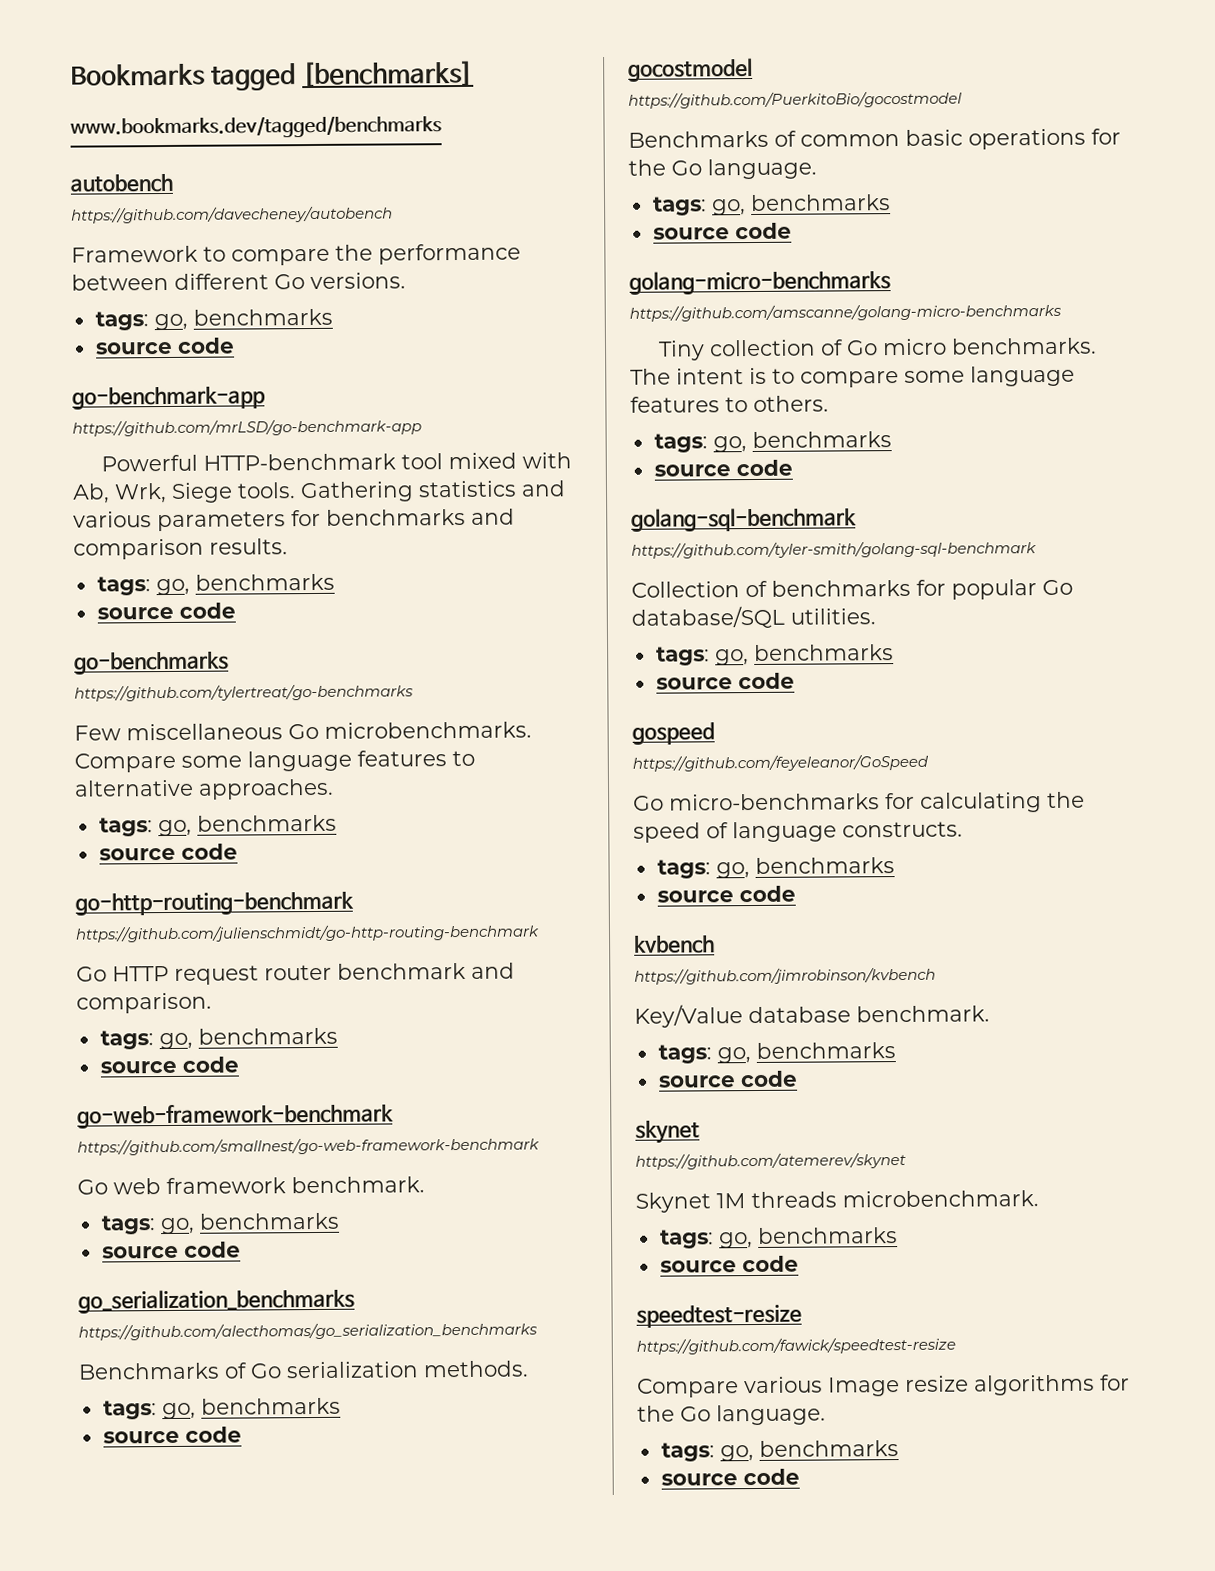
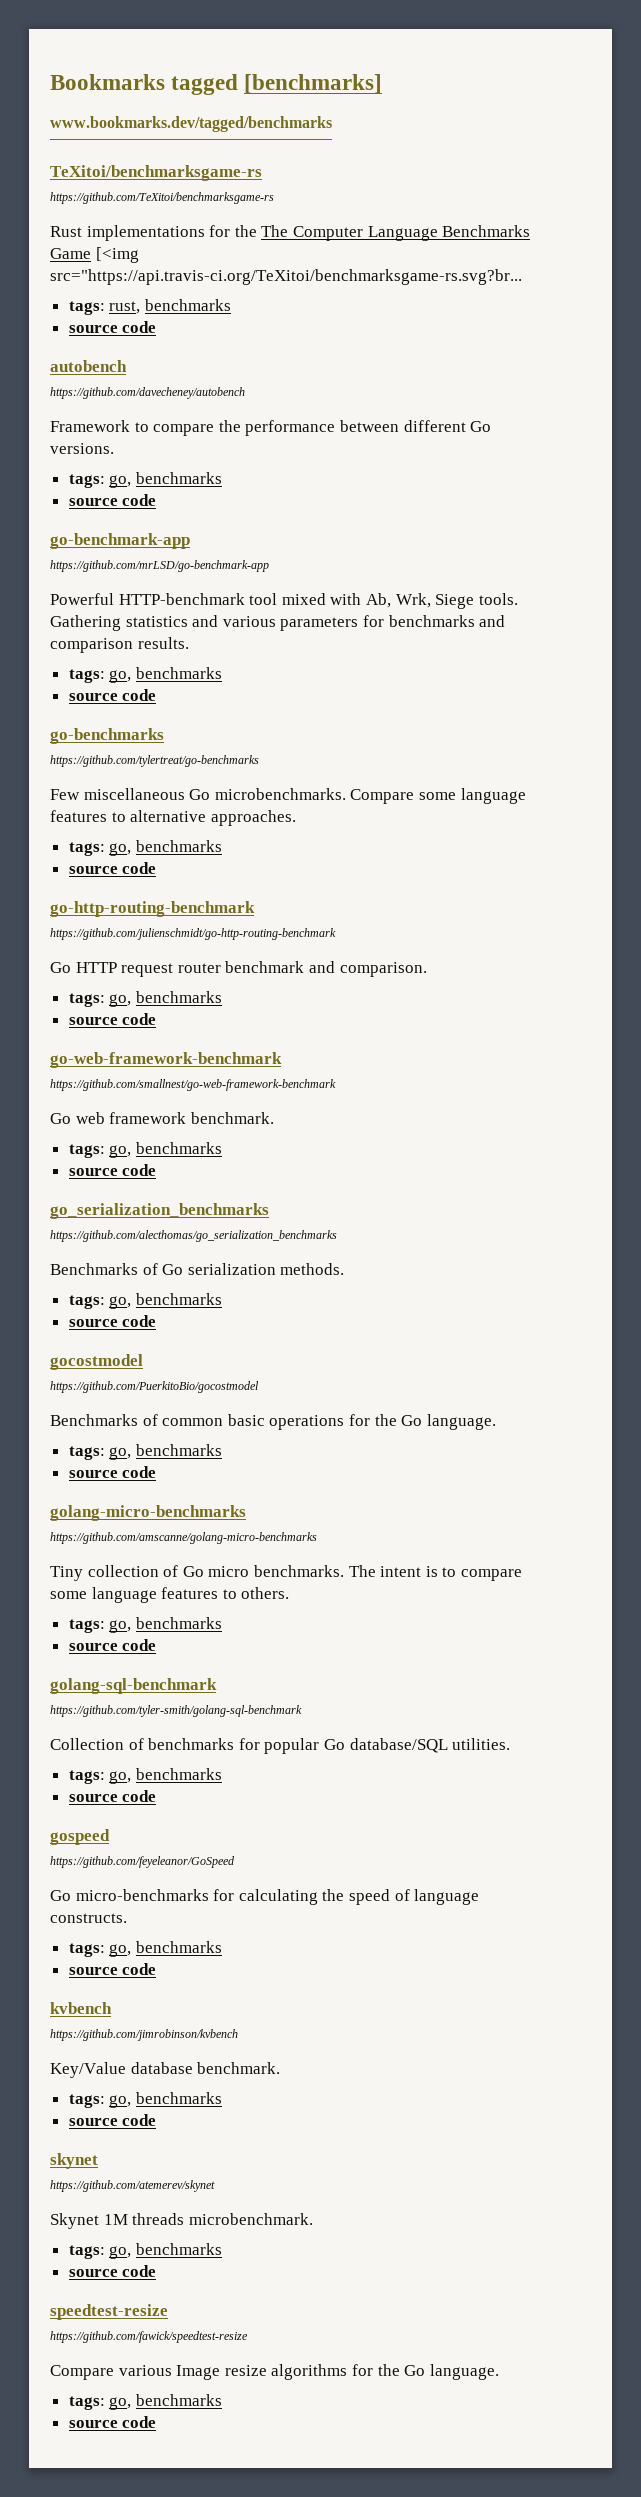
(442, 127) none -> [50,165,262,181] [50,192,274,204] [50,225,531,241] [50,247,139,263] [50,269,522,285] [68,299,231,315] [68,321,157,333] // TeXitoi/benchmarksgame-rs // https://github.com/TeXitoi/benchmarksgame-rs // Rust implementations for the The Computer Language Benchmarks Game [<img src="https://api.travis-ci.org/TeXitoi/benchmarksgame-rs.svg?br... // tags: rust, benchmarks // source code

